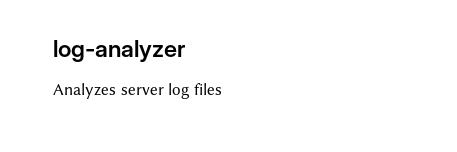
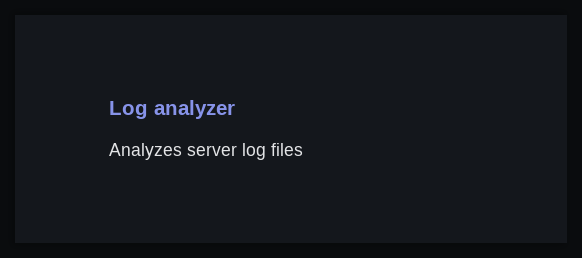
[53,40,185,62] log-analyzer -> [109,100,235,119] Log analyzer

